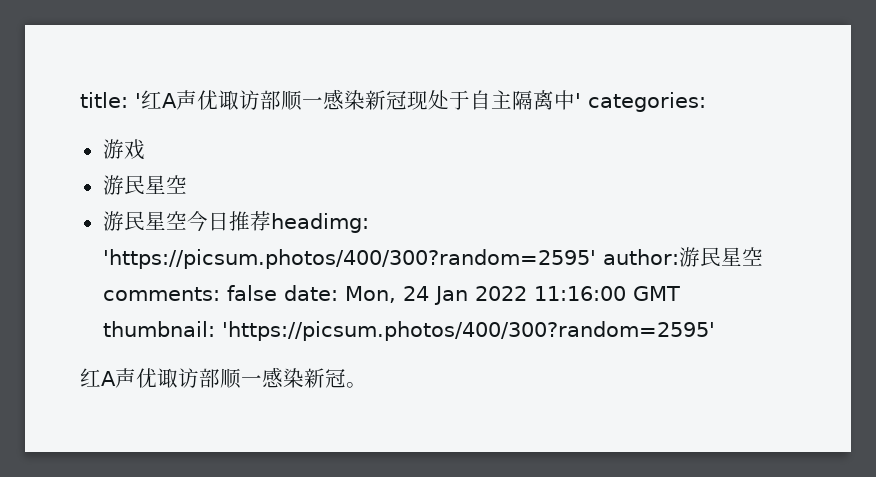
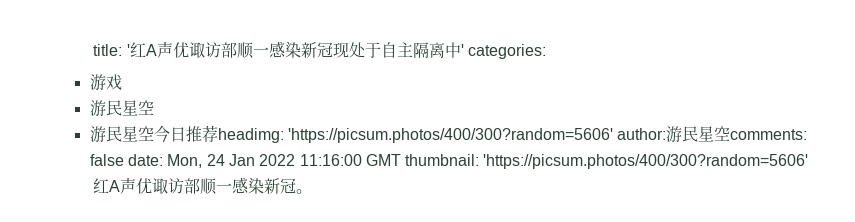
[102,249,596,269] 'https://picsum.photos/400/300?random=2595' -> [287,128,613,143] 'https://picsum.photos/400/300?random=5606'
[221,321,715,341] 'https://picsum.photos/400/300?random=2595' -> [483,154,809,169] 'https://picsum.photos/400/300?random=5606'

